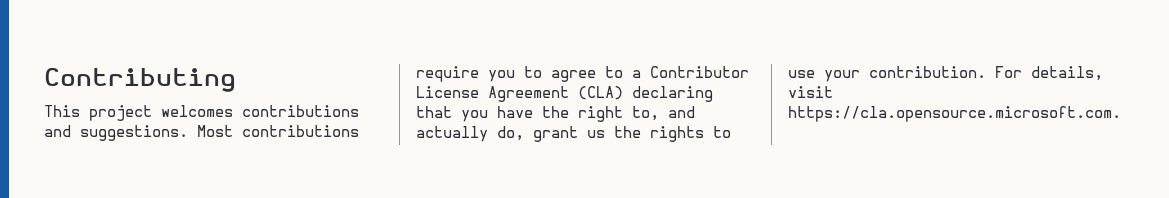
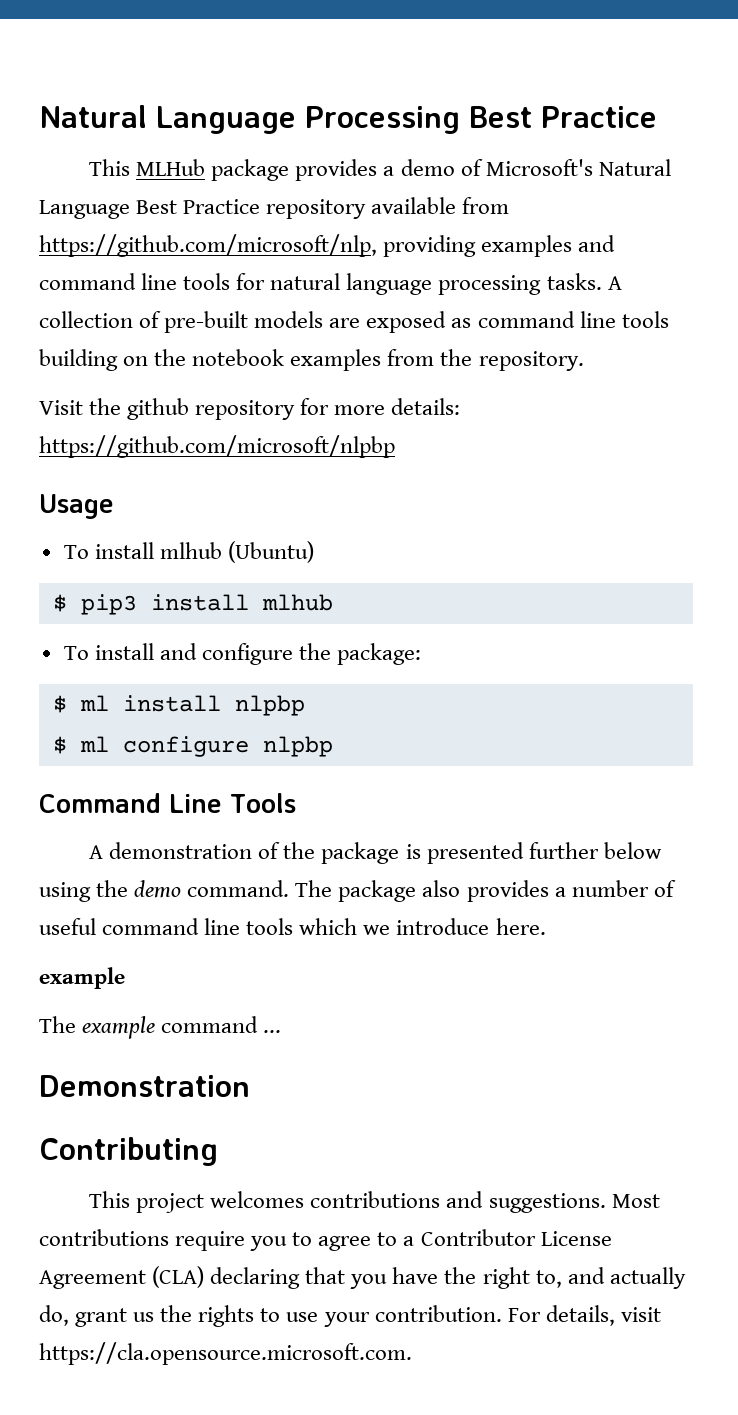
(44, 80) none -> [39,105,657,134] [89,159,671,181] [39,197,510,219] [39,234,616,257] [39,273,622,295] [39,311,669,333] [39,349,584,371] [39,398,461,420] [39,435,395,458] [39,494,114,519] [63,541,314,563] [52,594,333,615] [63,643,422,665] [52,695,305,716] [52,736,333,757] [39,793,296,813] [89,842,662,864] [39,880,676,902] [39,918,546,935] [39,967,125,989] [39,1016,282,1039] [39,1075,250,1097] Natural Language Processing Best Practice // This MLHub package provides a demo of Microsoft's Natural Language Best Practice repository available from https://github.com/microsoft/nlp, providing examples and command line tools for natural language processing tasks. A collection of pre-built models are exposed as command line tools building on the notebook examples from the repository. // Visit the github repository for more details: https://github.com/microsoft/nlpbp // Usage // To install mlhub (Ubuntu) // $ pip3 install mlhub // To install and configure the package: // $ ml install nlpbp // $ ml configure nlpbp // Command Line Tools // A demonstration of the package is presented further below using the demo command. The package also provides a number of useful command line tools which we introduce here. // example // The example command ... // Demonstration //

